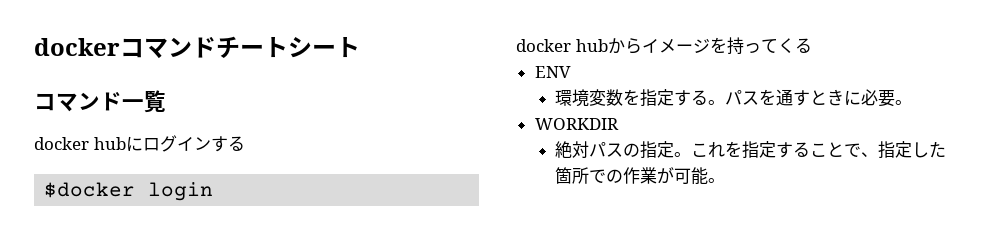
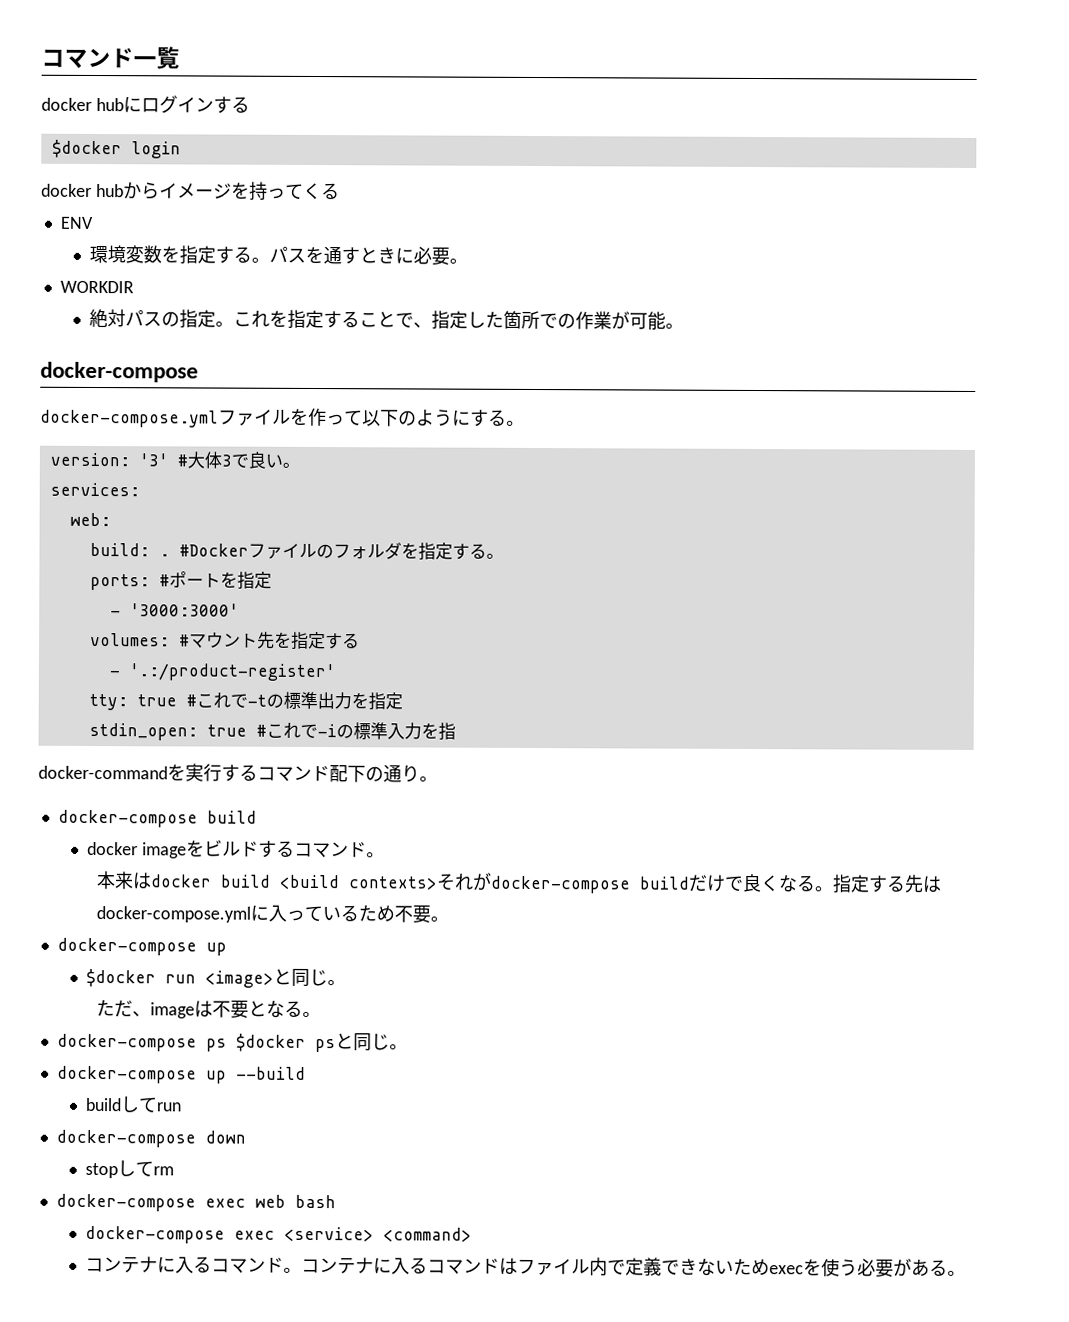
[34,36,360,59] dockerコマンドチートシート // -> (41, 58) none
(726, 180) none -> [40,361,199,383] [40,407,525,428] [49,451,300,469] [49,482,140,497] [69,512,111,527] [89,542,504,561] [89,571,272,591] [109,603,239,617] [89,631,360,650] [108,663,335,682] [88,691,403,711] [88,722,456,741] [38,763,438,783] [57,809,257,828] [87,839,386,859] [96,871,943,894] [96,904,450,924] [56,937,227,956] [86,968,347,988] [96,1000,322,1019] [56,1033,408,1053] [56,1065,306,1084] [85,1096,182,1113] [55,1129,246,1148] [85,1160,175,1179] [55,1193,336,1212] [85,1225,473,1244] [85,1256,967,1278] // docker-compose // docker-compose.ymlファイルを作って以下のようにする。 // version: '3' #大体3で良い。 // services: // web: // build: . #Dockerファイルのフォルダを指定する。 // ports: #ポートを指定 // - '3000:3000' // volumes: #マウント先を指定する // - '.:/product-register' // tty: true #これで-tの標準出力を指定 // stdin_open: true #これで-iの標準入力を指 // docker-commandを実行するコマンド配下の通り。 // docker-compose build // docker imageをビルドするコマンド。 // 本来はdocker build <build contexts>それがdocker-compose buildだけで良くなる。指定する先はdocker-compose.ymlに入っているため不要。 // docker-compose up // $docker run <image>と同じ。 // ただ、imageは不要となる。 // docker-compose ps $docker psと同じ。 // docker-compose up --build // buildしてrun // docker-compose down // stopしてrm // docker-compose exec web bash // docker-compose exec <service> <command> // コンテナに入るコマンド。コンテナに入るコマンドはファイル内で定義できないためexecを使う必要がある。

